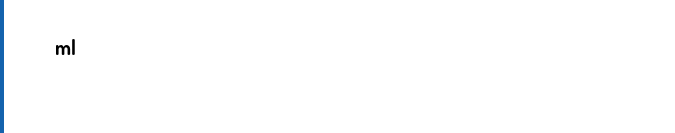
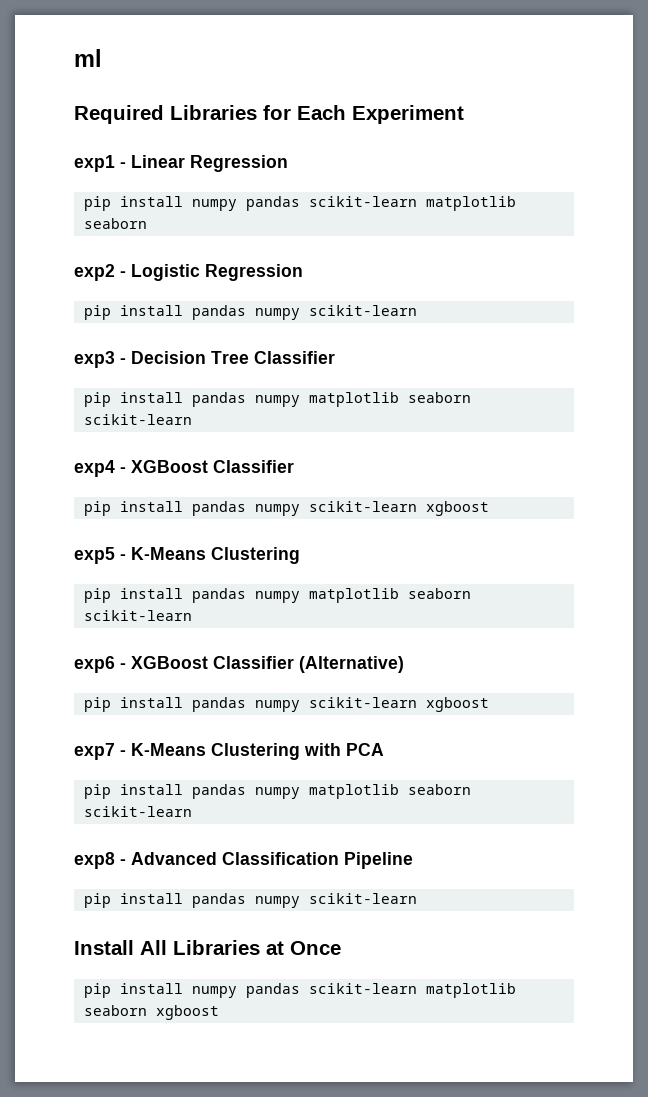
(76, 47) none -> [74,105,464,124] [74,155,288,172] [83,196,516,211] [83,218,147,229] [74,264,303,281] [83,305,417,320] [74,351,335,368] [83,392,471,407] [83,414,192,425] [74,460,294,477] [83,501,489,516] [74,547,300,564] [83,588,471,603] [83,610,192,621] [74,656,404,673] [83,697,489,712] [74,743,384,760] [83,784,471,799] [83,806,192,817] [74,852,413,869] [83,893,417,908] [74,940,341,955] [83,983,516,998] [83,1005,219,1020] // Required Libraries for Each Experiment // exp1 - Linear Regression // pip install numpy pandas scikit-learn matplotlib seaborn // exp2 - Logistic Regression // pip install pandas numpy scikit-learn // exp3 - Decision Tree Classifier // pip install pandas numpy matplotlib seaborn scikit-learn // exp4 - XGBoost Classifier // pip install pandas numpy scikit-learn xgboost // exp5 - K-Means Clustering // pip install pandas numpy matplotlib seaborn scikit-learn // exp6 - XGBoost Classifier (Alternative) // pip install pandas numpy scikit-learn xgboost // exp7 - K-Means Clustering with PCA // pip install pandas numpy matplotlib seaborn scikit-learn // exp8 - Advanced Classification Pipeline // pip install pandas numpy scikit-learn // Install All Libraries at Once // pip install numpy pandas scikit-learn matplotlib seaborn xgboost

